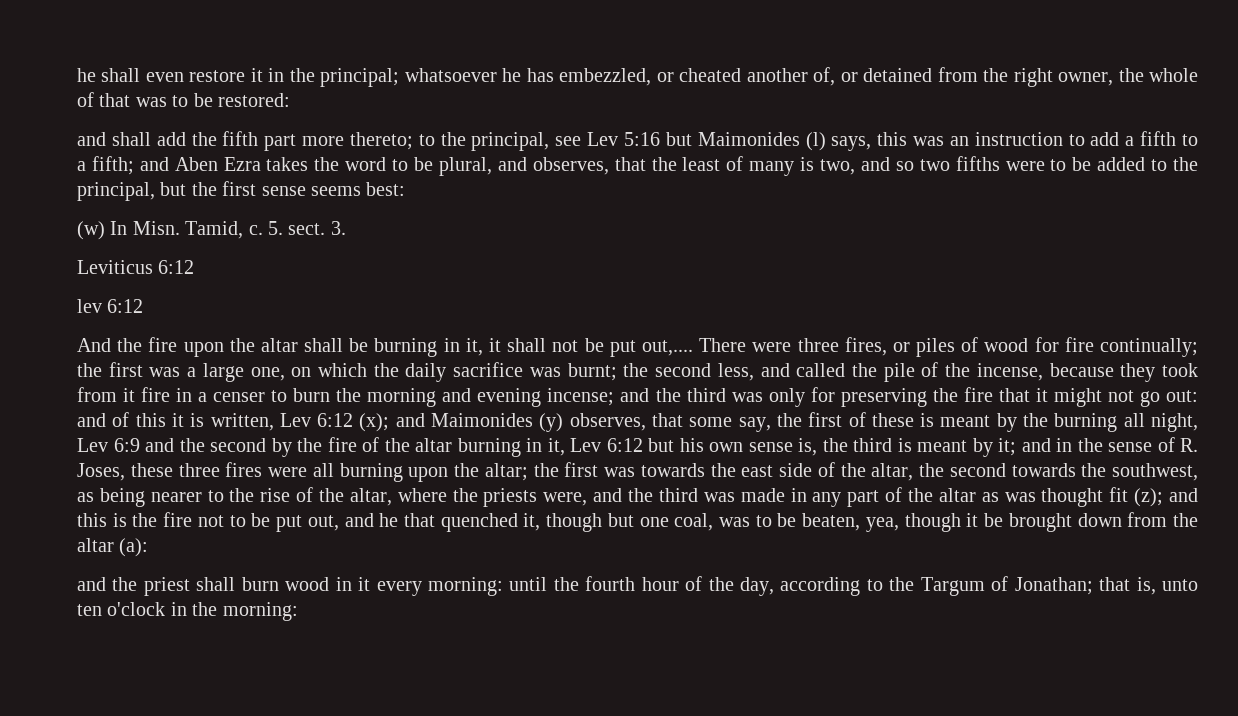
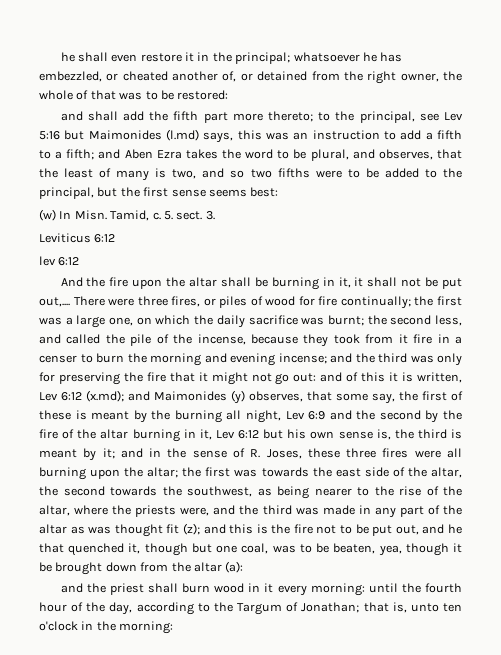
[805,132,826,151] (l) -> [166,129,199,141] (l.md)
[359,413,390,432] (x); -> [86,390,124,402] (x.md);

